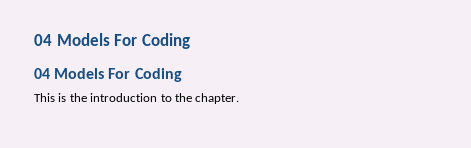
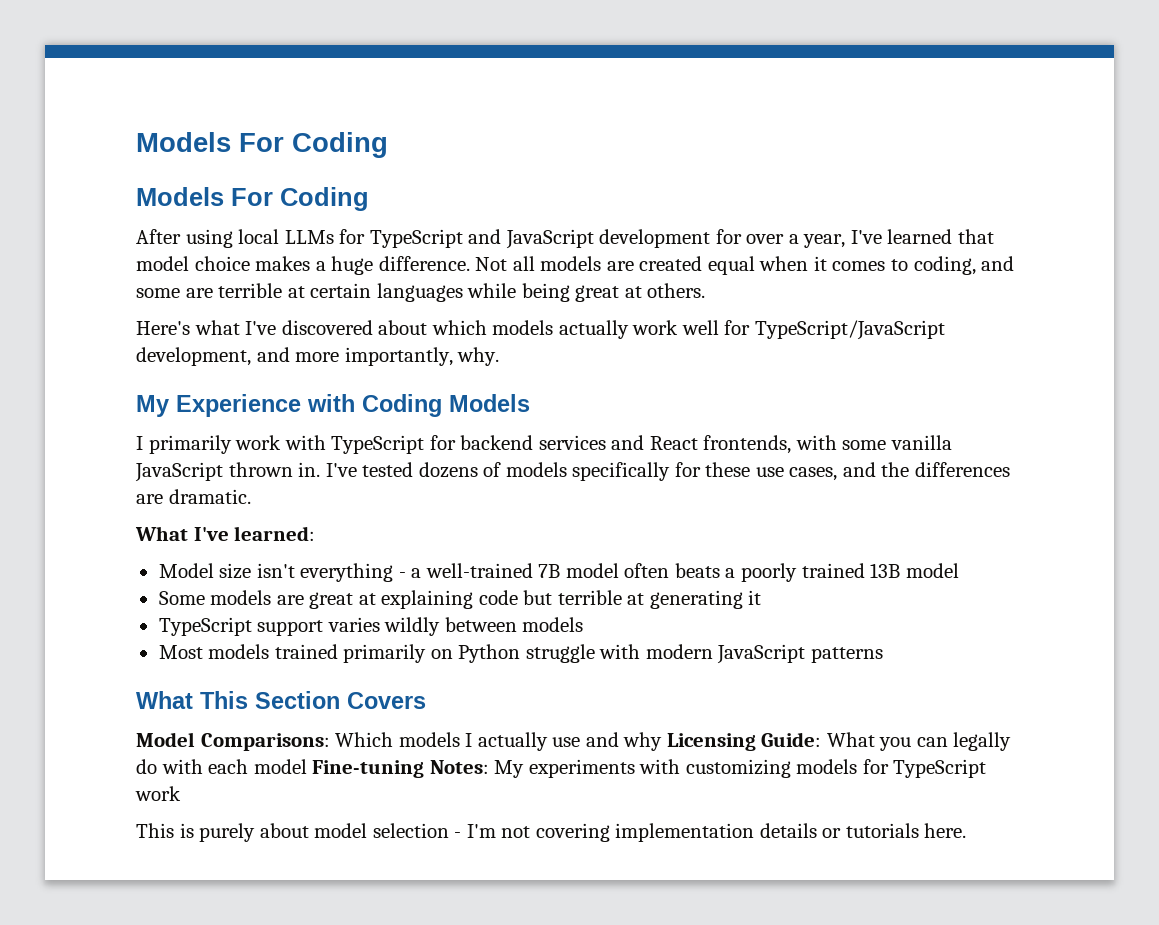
[34,33,190,49] [34,68,182,82] [34,93,240,104] 04 Models For Coding // 04 Models For Coding // This is the introduction to the chapter. -> [136,132,388,158] [136,187,369,211] [136,229,995,249] [136,256,1015,275] [136,283,706,302] [136,320,945,340] [136,347,500,366] [136,394,530,417] [136,435,952,454] [135,462,1011,482] [136,489,251,504] [135,526,316,541] [158,563,959,582] [158,590,762,609] [158,617,584,636] [158,644,883,664] [136,691,426,709] [136,732,1012,751] [136,759,987,778] [135,786,181,801] [136,823,967,842] Models For Coding // Models For Coding // After using local LLMs for TypeScript and JavaScript development for over a year, I've learned that model choice makes a huge difference. Not all models are created equal when it comes to coding, and some are terrible at certain languages while being great at others. // Here's what I've discovered about which models actually work well for TypeScript/JavaScript development, and more importantly, why. // My Experience with Coding Models // I primarily work with TypeScript for backend services and React frontends, with some vanilla JavaScript thrown in. I've tested dozens of models specifically for these use cases, and the differences are dramatic. // What I've learned: // Model size isn't everything - a well-trained 7B model often beats a poorly trained 13B model // Some models are great at explaining code but terrible at generating it // TypeScript support varies wildly between models // Most models trained primarily on Python struggle with modern JavaScript patterns // What This Section Covers // Model Comparisons: Which models I actually use and why Licensing Guide: What you can legally do with each model Fine-tuning Notes: My experiments with customizing models for TypeScript work // This is purely about model selection - I'm not covering implementation details or tutorials here.

